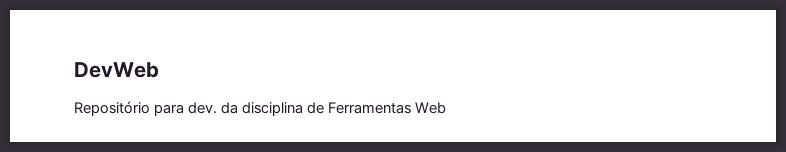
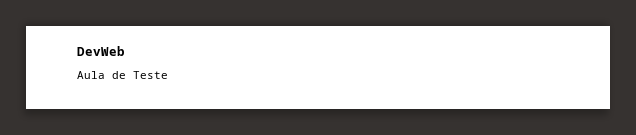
[74,101,447,116] Repositório para dev. da disciplina de Ferramentas Web -> [77,71,168,79] Aula de Teste

